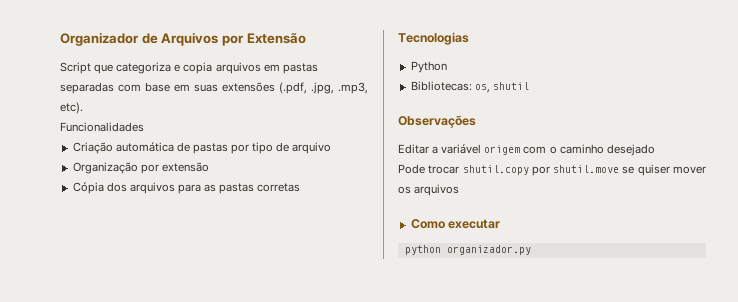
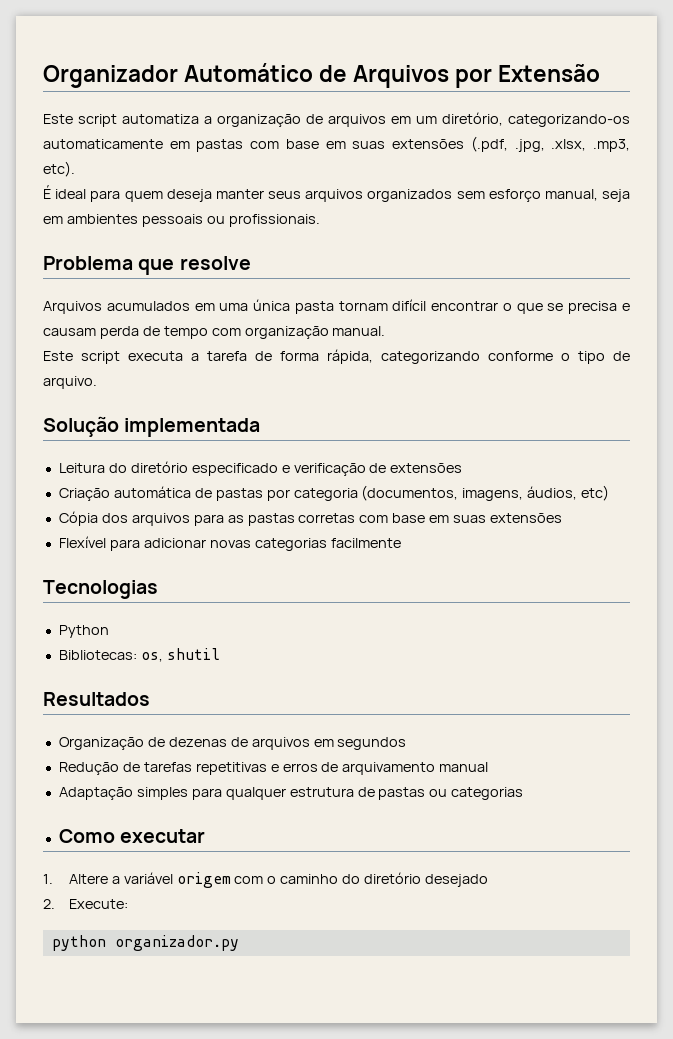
(139, 39) none -> [184,63,314,82] Automático
[60,62,318,74] [60,82,114,94] Script que categoriza e copia arquivos em pastas separadas -> [43,112,630,127] [43,139,244,152] Este script automatiza a organização de arquivos em um diretório, categorizando-os automaticamente em pastas
(334, 88) none -> [551,139,587,151] .xlsx,
[60,122,144,132] Funcionalidades -> [43,185,631,202] [43,214,320,227] [43,256,251,275] [43,299,630,314] [43,326,386,339] [43,349,630,364] [43,376,97,389] [43,416,261,437] [58,461,463,476] É ideal para quem deseja manter seus arquivos organizados sem esforço manual, seja em ambientes pessoais ou profissionais. // Problema que resolve // Arquivos acumulados em uma única pasta tornam difícil encontrar o que se precisa e causam perda de tempo com organização manual. // Este script executa a tarefa de forma rápida, categorizando conforme o tipo de arquivo. // Solução implementada // Leitura do diretório especificado e verificação de extensões
[252,142,332,154] [72,162,209,174] tipo de arquivo // Organização por extensão -> [293,485,610,501] categoria (documentos, imagens, áudios, etc)
(301, 187) none -> [359,513,563,523] [58,536,401,551] com base em suas extensões // Flexível para adicionar novas categorias facilmente
[398,115,476,128] [398,144,429,154] Observações // Editar -> [43,692,150,706] [58,737,407,750] [58,762,489,775] [58,787,524,800] [58,829,206,843] [43,874,108,884] Resultados // Organização de dezenas de arquivos em segundos // Redução de tarefas repetitivas e erros de arquivamento manual // Adaptação simples para qualquer estrutura de pastas ou categorias // Como executar // 1. Altere
(604, 149) none -> [342,872,422,884] do diretório
[398,164,706,176] [398,184,460,196] [410,219,501,229] Pode trocar shutil.copy por shutil.move se quiser mover os arquivos // Como executar -> [43,899,128,909] 2. Execute:

